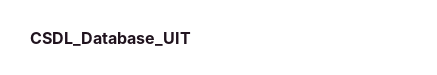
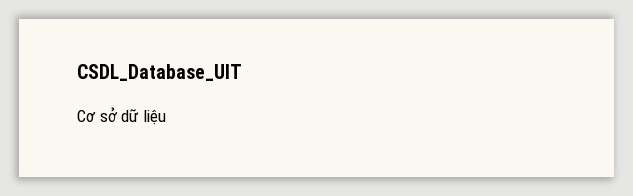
(191, 39) none -> [77,107,166,125] // Cơ sở dữ liệu

